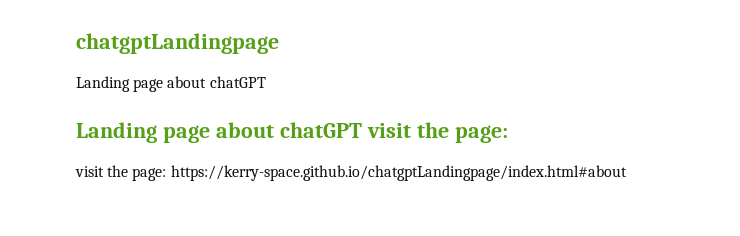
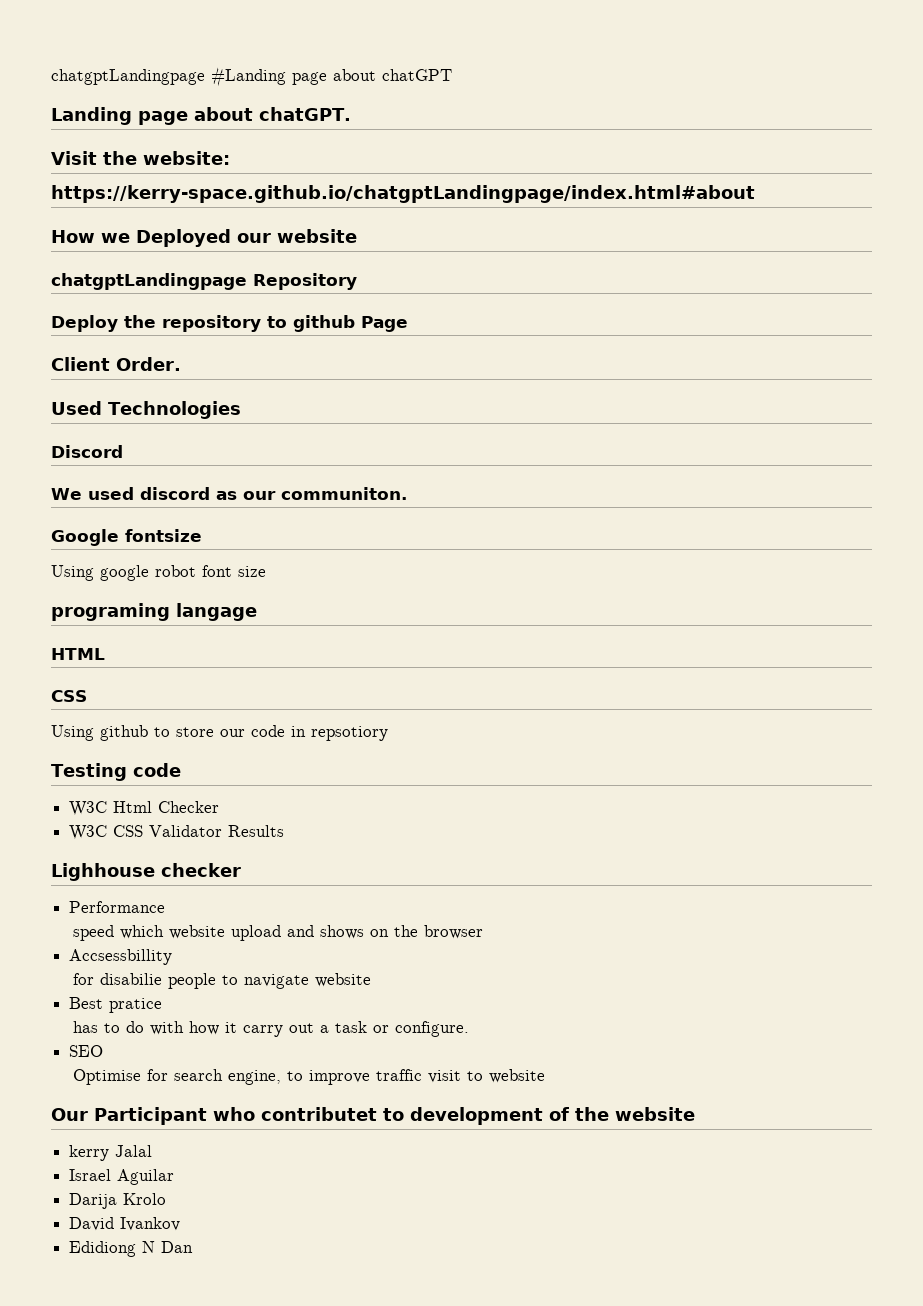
[76,33,279,54] [76,76,130,92] chatgptLandingpage // Landing -> [51,67,286,87] chatgptLandingpage #Landing
[279,122,508,143] [75,165,627,181] chatGPT visit the page: // visit the page: https://kerry-space.github.io/chatgptLandingpage/index.html#about -> [259,107,351,121] [51,151,230,165] [51,185,755,203] [51,229,357,247] [51,273,357,290] [51,315,408,332] [51,357,181,371] [51,401,241,419] [51,445,123,458] [51,487,407,500] [51,529,202,546] [51,565,266,581] [51,603,257,621] [51,648,105,660] [51,690,87,702] [51,725,388,741] [51,763,181,781] [69,801,220,816] [69,825,285,840] [51,863,241,881] [69,901,166,913] [73,925,484,941] [69,949,173,965] [73,973,372,989] [69,997,163,1013] [73,1021,470,1037] [69,1045,104,1057] [73,1069,546,1085] [51,1107,695,1125] [69,1145,153,1161] [69,1169,175,1185] [69,1193,167,1209] [69,1217,181,1231] [69,1241,194,1257] chatGPT. // Visit the website: // https://kerry-space.github.io/chatgptLandingpage/index.html#about // How we Deployed our website // chatgptLandingpage Repository // Deploy the repository to github Page // Client Order. // Used Technologies // Discord // We used discord as our communiton. // Google fontsize // Using google robot font size // programing langage // HTML // CSS // Using github to store our code in repsotiory // Testing code // W3C Html Checker // W3C CSS Validator Results // Lighhouse checker // Performance // speed which website upload and shows on the browser // Accsessbillity // for disabilie people to navigate website // Best pratice // has to do with how it carry out a task or configure. // SEO // Optimise for search engine, to improve traffic visit to website // Our Participant who contributet to development of the website // kerry Jalal // Israel Aguilar // Darija Krolo // David Ivankov // Edidiong N Dan

